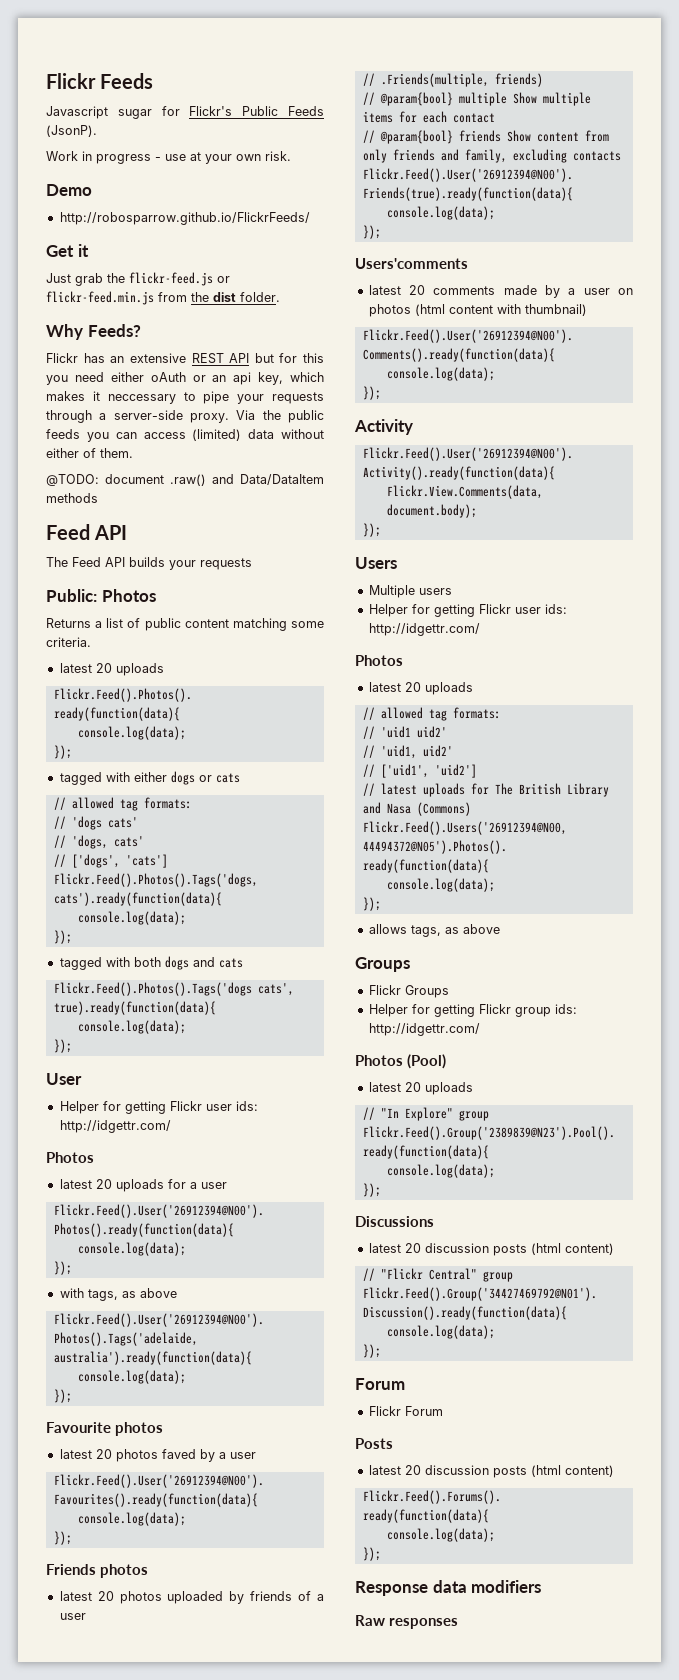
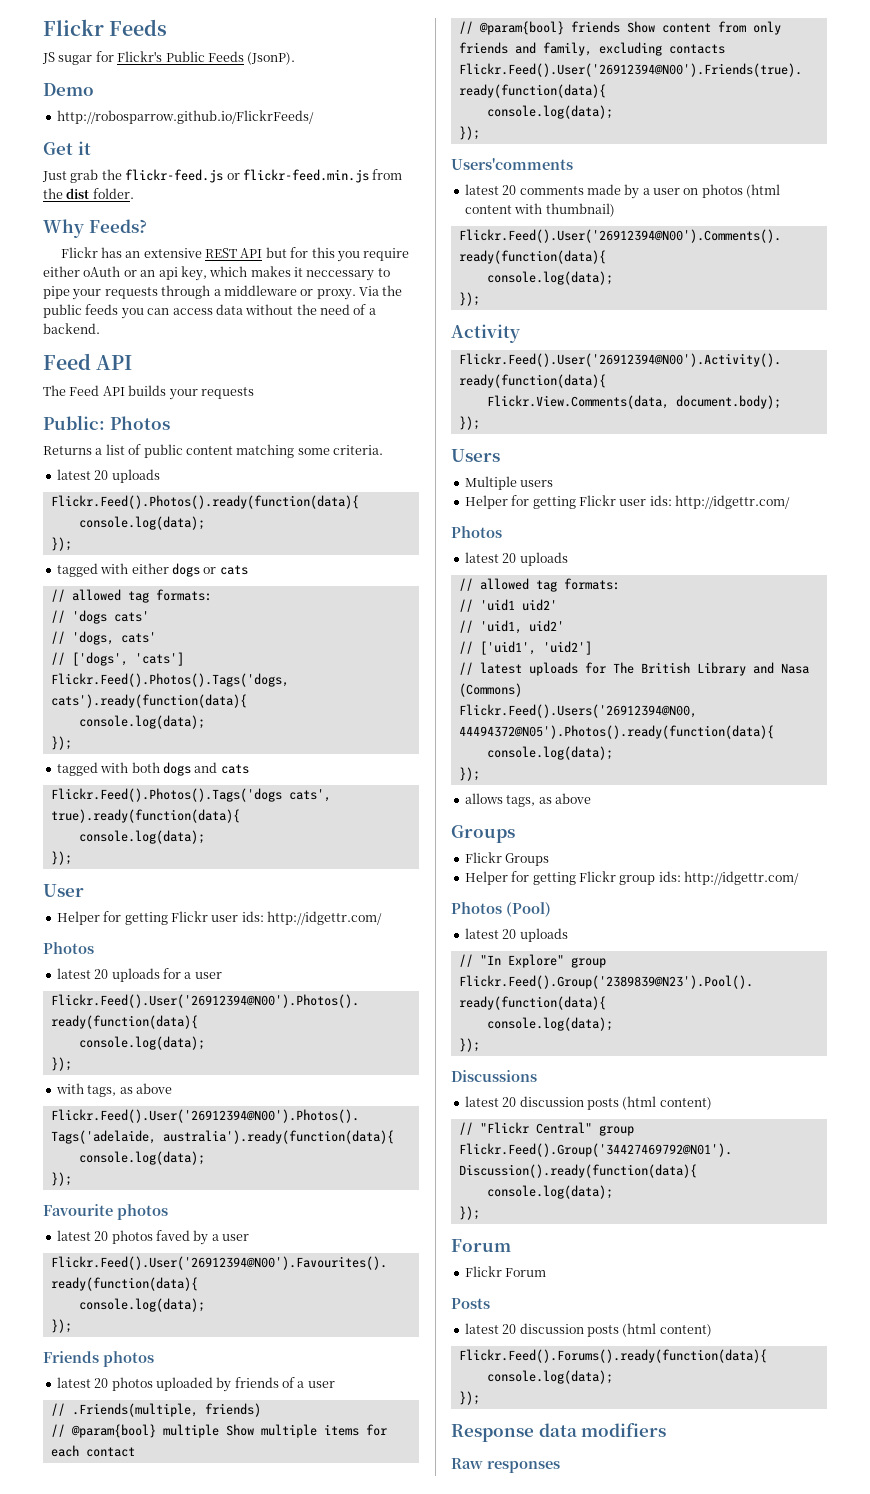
[46,106,108,119] Javascript -> [42,52,55,64] JS
[46,151,291,164] // Work in progress - use at your own risk. -> (296, 58) none
[74,372,104,382] need -> [363,248,410,261] require
[113,410,183,420] server-side -> [223,285,314,296] middleware or
[192,429,242,441] (limited) -> (213, 311) none
[46,448,133,458] [46,474,324,486] [46,493,98,503] either of them. // @TODO: document .raw() and Data/DataItem methods -> [296,304,376,315] [43,323,100,334] the need of a backend.

